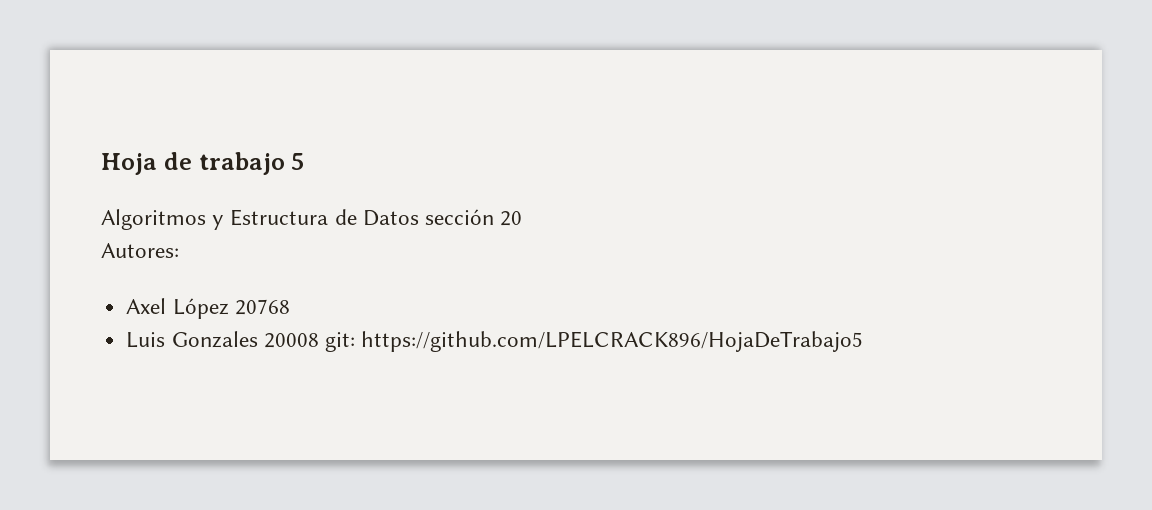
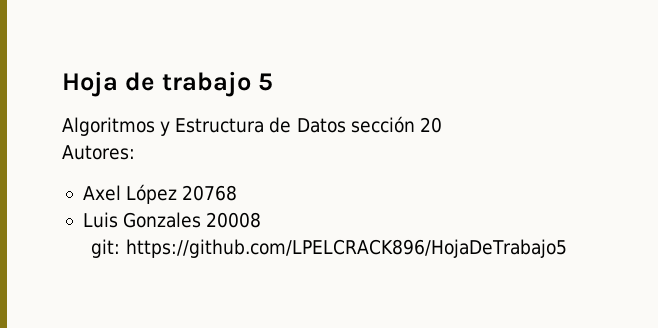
(319, 340) none -> (262, 220) //

